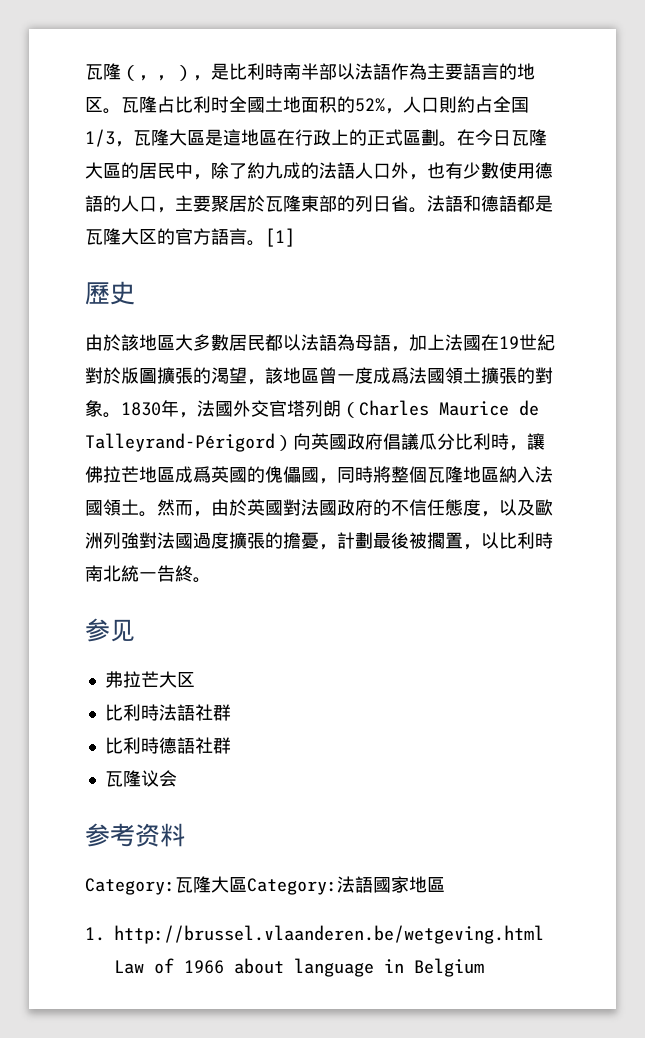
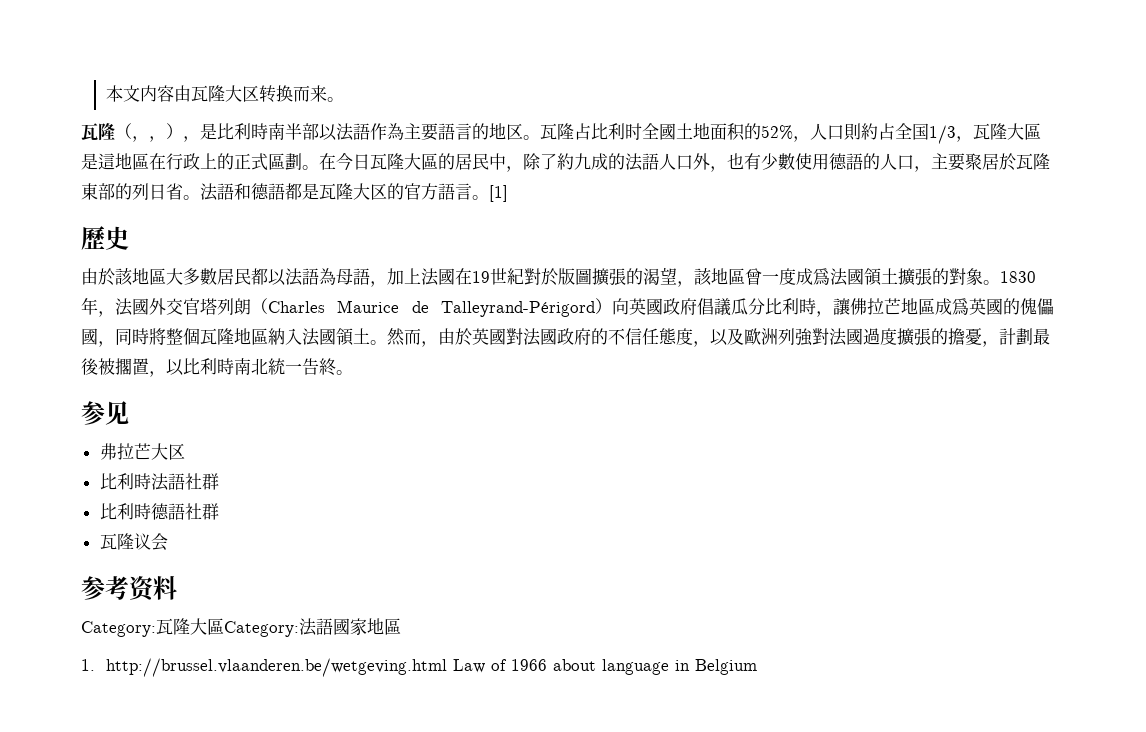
(85, 72) none -> [105,85,344,103] 本文内容由瓦隆大区转换而来。 //

